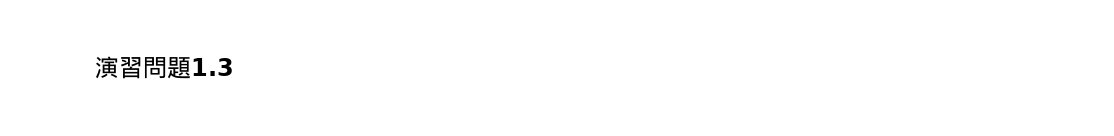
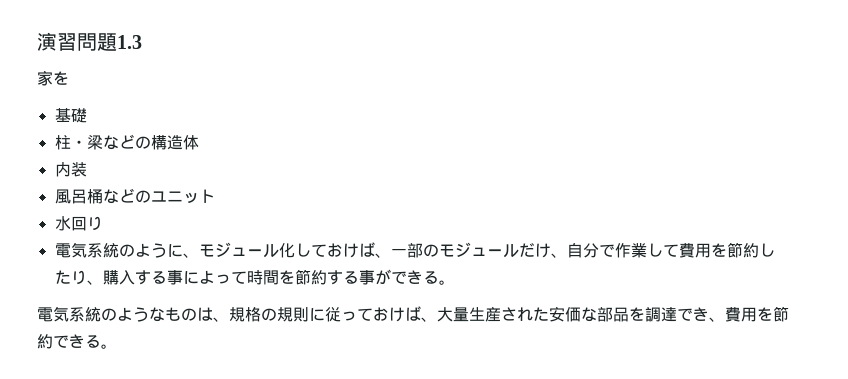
(234, 67) none -> [37,70,69,86] [54,108,87,123] [54,134,199,150] [54,162,87,177] [54,188,215,204] [54,216,103,231] [54,242,775,258] [54,269,455,285] [37,306,789,322] [37,334,117,349] // 家を // 基礎 // 柱・梁などの構造体 // 内装 // 風呂桶などのユニット // 水回り // 電気系統のように、モジュール化しておけば、一部のモジュールだけ、自分で作業して費用を節約したり、購入する事によって時間を節約する事ができる。 // 電気系統のようなものは、規格の規則に従っておけば、大量生産された安価な部品を調達でき、費用を節約できる。

